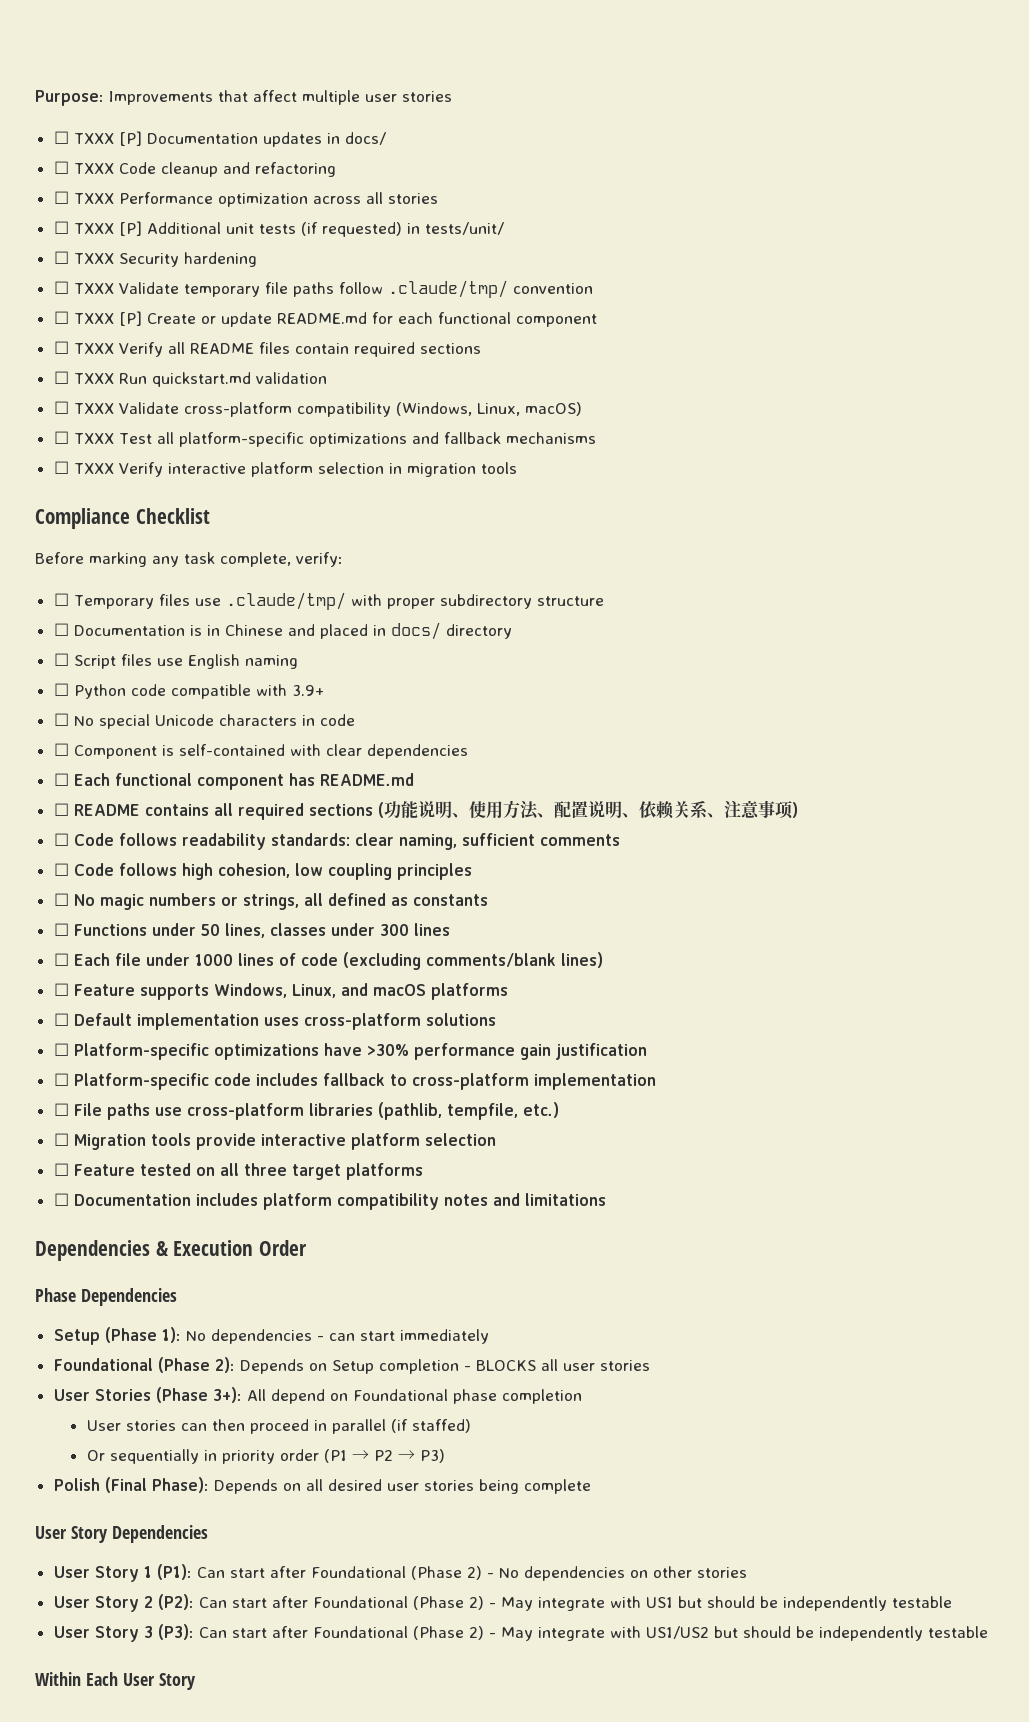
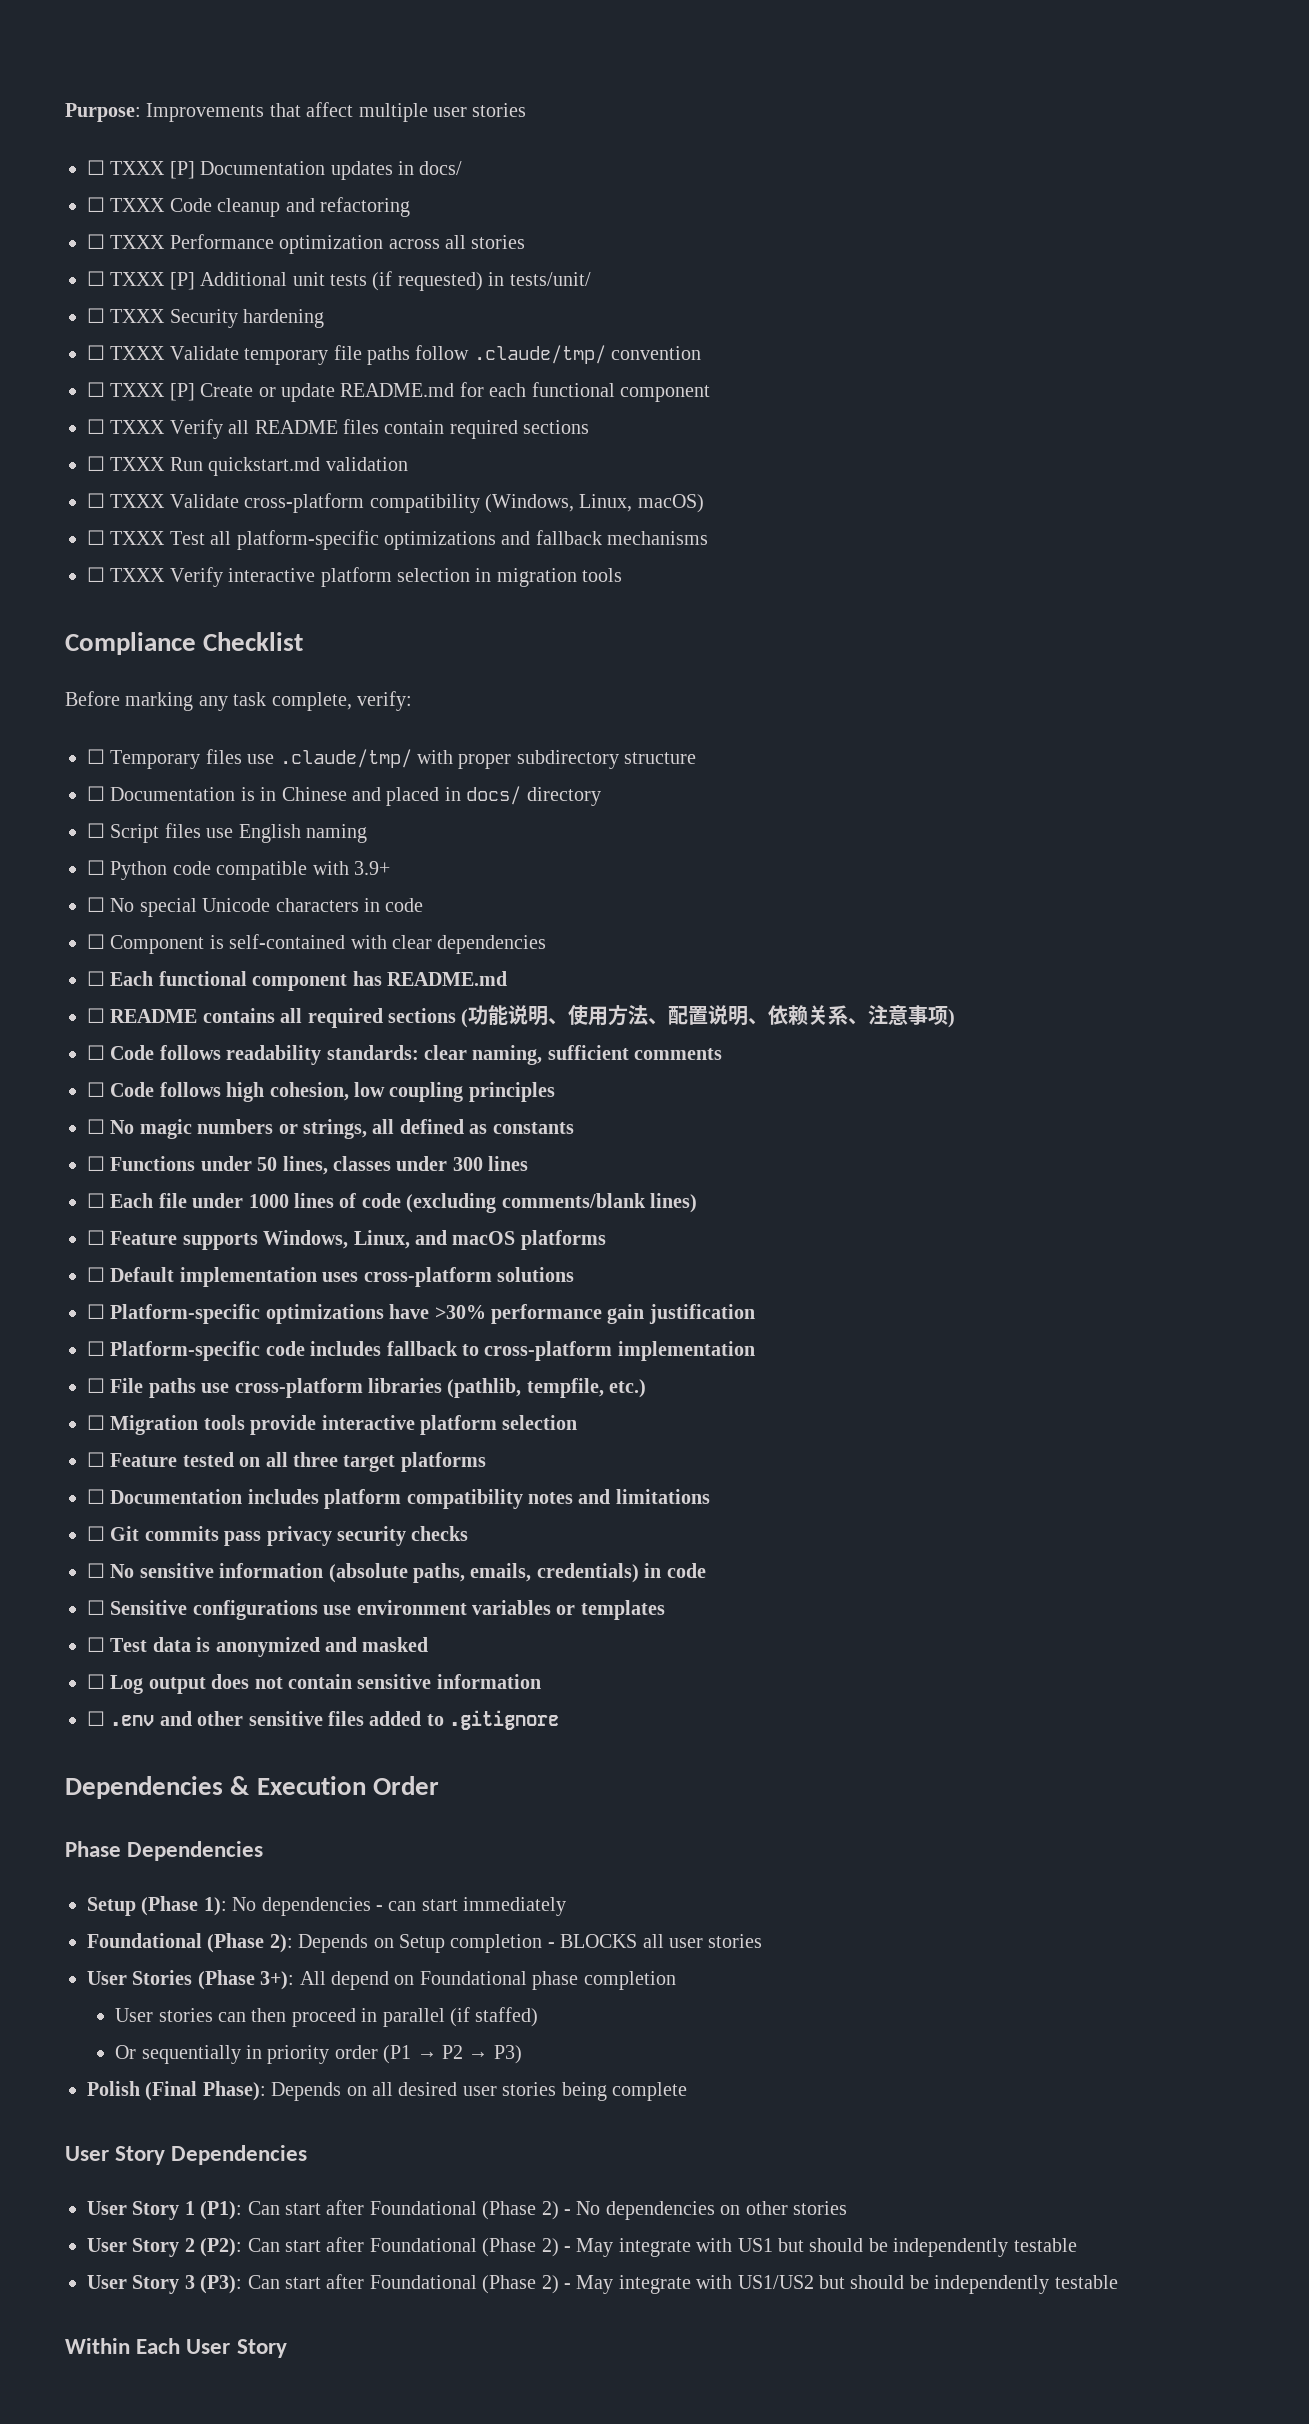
(606, 1199) none -> [87,1526,469,1546] [87,1563,706,1583] [87,1600,665,1620] [87,1637,429,1657] [87,1674,541,1694] [87,1710,560,1730] // ☐ Git commits pass privacy security checks // ☐ No sensitive information (absolute paths, emails, credentials) in code // ☐ Sensitive configurations use environment variables or templates // ☐ Test data is anonymized and masked // ☐ Log output does not contain sensitive information // ☐ .env and other sensitive files added to .gitignore

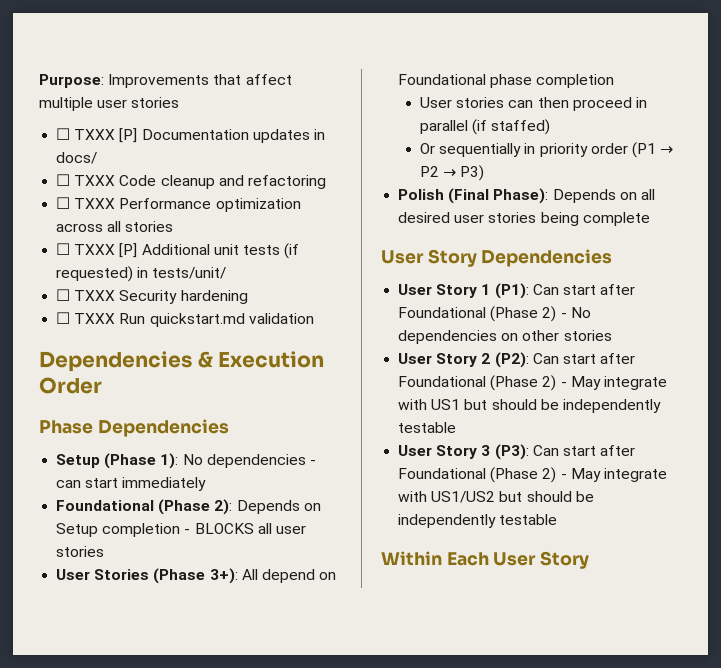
[87,345,702,365] [87,382,710,402] [87,419,590,439] // ☐ TXXX Validate temporary file paths follow .claude/tmp/ convention // ☐ TXXX [P] Create or update README.md for each functional component // ☐ TXXX Verify all README files contain required sections -> (248, 297) none
[87,493,704,513] [87,530,709,550] [87,567,623,587] [65,632,304,655] [65,691,412,711] [87,749,697,769] [87,786,601,806] [87,823,367,843] [87,860,390,880] [87,897,424,917] [87,934,547,954] [87,971,507,991] [87,1005,956,1028] [87,1045,723,1065] [87,1082,555,1102] [87,1119,574,1139] [87,1156,529,1175] [87,1193,697,1213] [87,1230,606,1250] [87,1267,574,1287] [87,1304,755,1324] [87,1341,755,1361] [87,1378,647,1398] [87,1415,578,1435] [87,1452,486,1472] [87,1489,710,1509] [87,1526,469,1546] [87,1563,706,1583] [87,1600,665,1620] [87,1637,429,1657] [87,1674,541,1694] [87,1710,560,1730] // ☐ TXXX Validate cross-platform compatibility (Windows, Linux, macOS) // ☐ TXXX Test all platform-specific optimizations and fallback mechanisms // ☐ TXXX Verify interactive platform selection in migration tools // Compliance Checklist // Before marking any task complete, verify: // ☐ Temporary files use .claude/tmp/ with proper subdirectory structure // ☐ Documentation is in Chinese and placed in docs/ directory // ☐ Script files use English naming // ☐ Python code compatible with 3.9+ // ☐ No special Unicode characters in code // ☐ Component is self-contained with clear dependencies // ☐ Each functional component has README.md // ☐ README contains all required sections (功能说明、使用方法、配置说明、依赖关系、注意事项) // ☐ Code follows readability standards: clear naming, sufficient comments // ☐ Code follows high cohesion, low coupling principles // ☐ No magic numbers or strings, all defined as constants // ☐ Functions under 50 lines, classes under 300 lines // ☐ Each file under 1000 lines of code (excluding comments/blank lines) // ☐ Feature supports Windows, Linux, and macOS platforms // ☐ Default implementation uses cross-platform solutions // ☐ Platform-specific optimizations have >30% performance gain justification // ☐ Platform-specific code includes fallback to cross-platform implementation // ☐ File paths use cross-platform libraries (pathlib, tempfile, etc.) // ☐ Migration tools provide interactive platform selection // ☐ Feature tested on all three target platforms // ☐ Documentation includes platform compatibility notes and limitations // ☐ Git commits pass privacy security checks // ☐ No sensitive information (absolute paths, emails, credentials) in code // ☐ Sensitive configurations use environment variables or templates // ☐ Test data is anonymized and masked // ☐ Log output does not contain sensitive information // ☐ .env and other sensitive files added to .gitignore -> (314, 318) none

